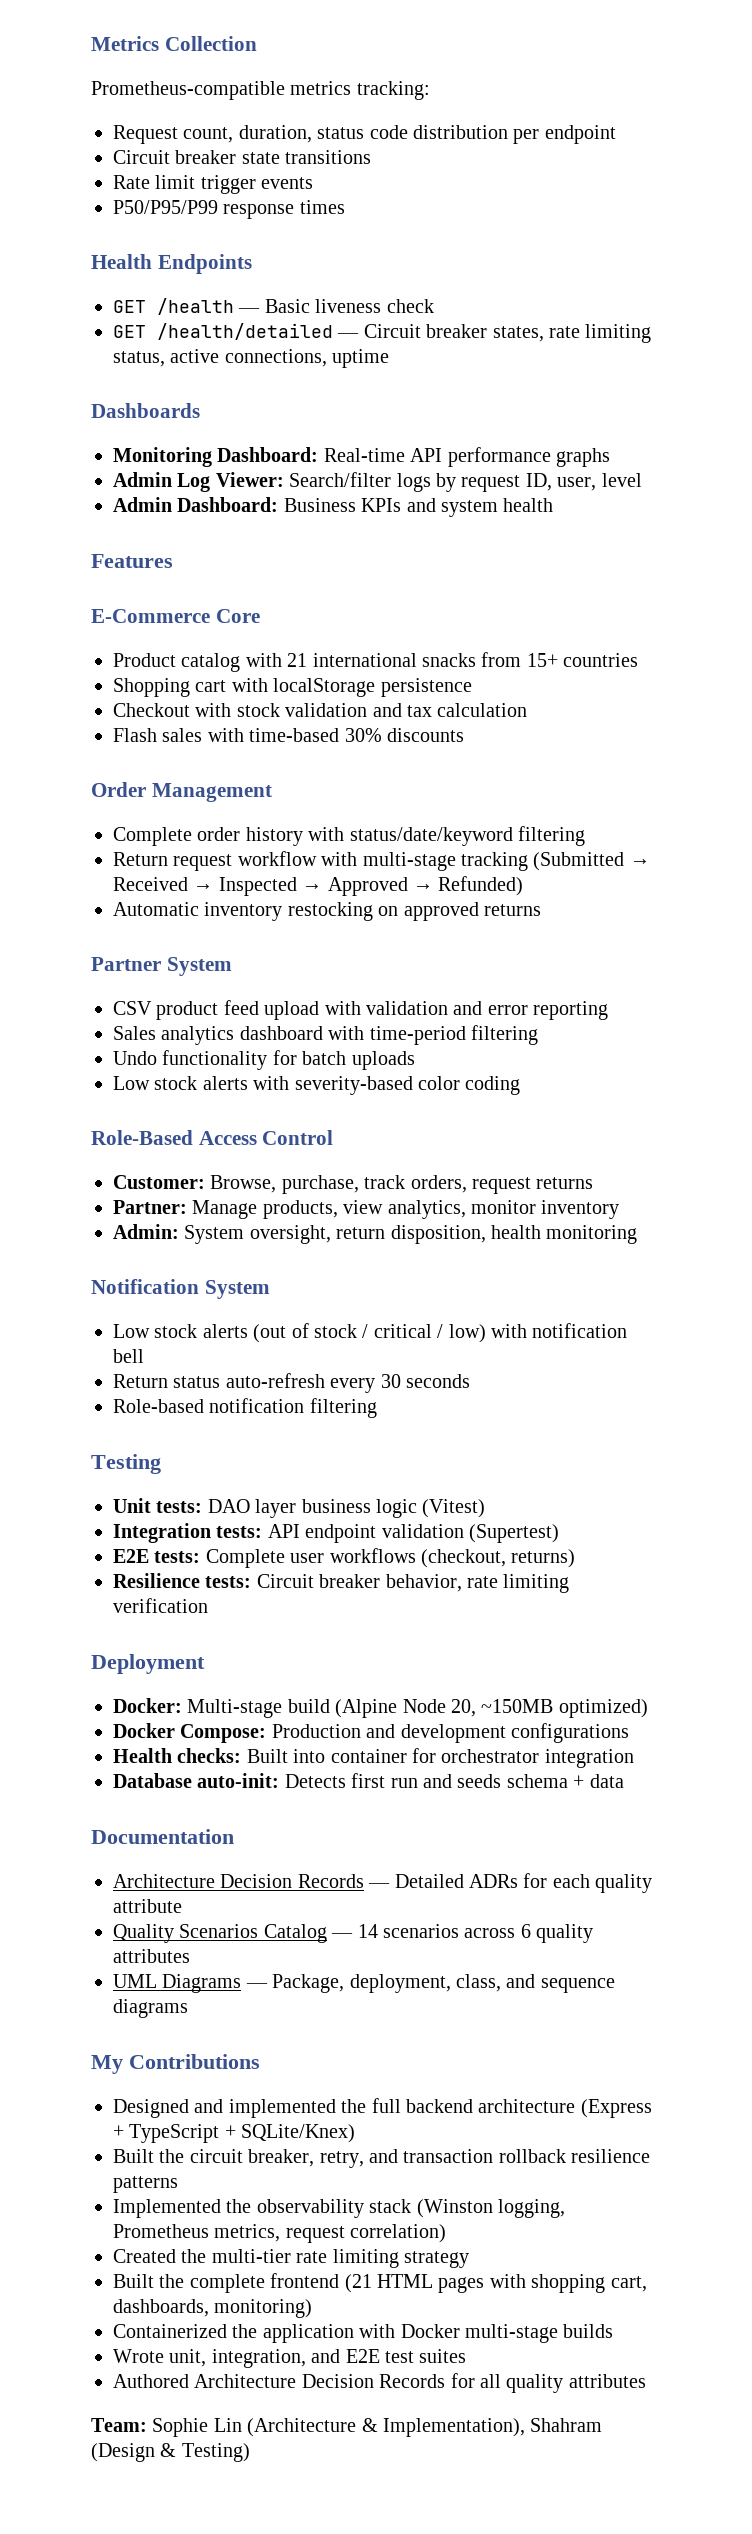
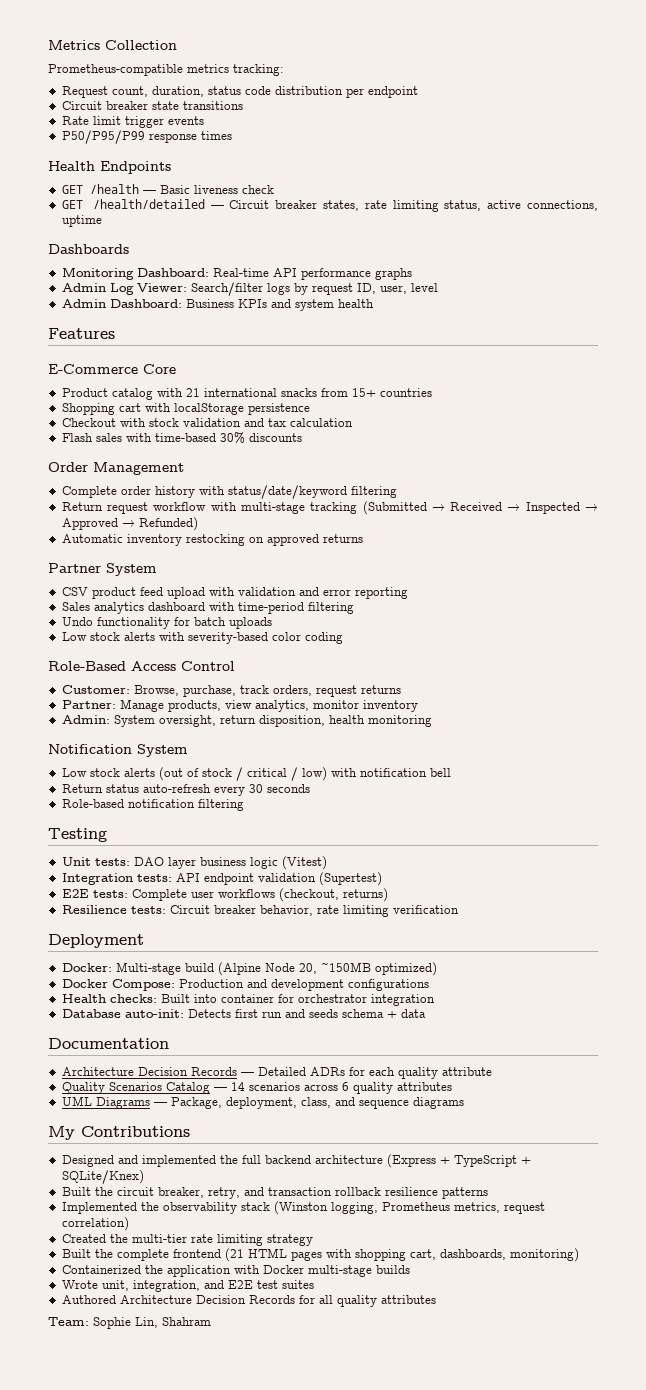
[213,2418,603,2437] [91,2443,250,2462] Lin (Architecture & Implementation), Shahram (Design & Testing) -> [135,1317,211,1328] Lin, Shahram

